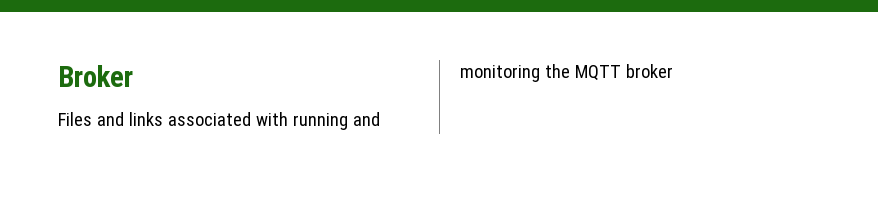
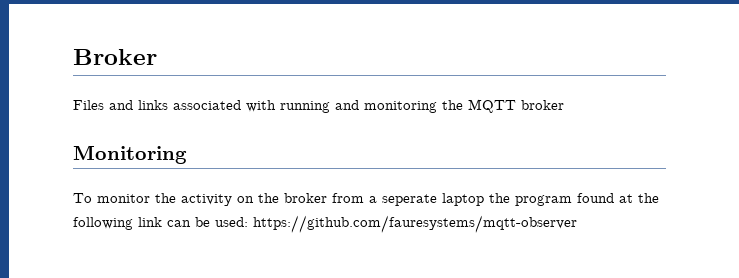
(673, 71) none -> [73,145,187,164] [73,193,659,206] [73,215,577,233] // Monitoring // To monitor the activity on the broker from a seperate laptop the program found at the following link can be used: https://github.com/fauresystems/mqtt-observer

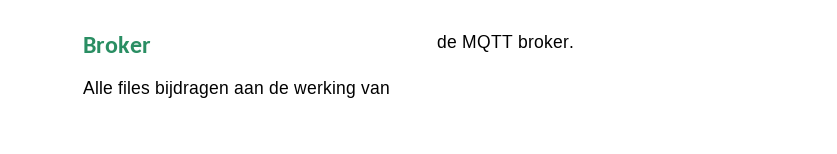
[73,99,564,113] [73,145,187,164] [73,193,659,206] [73,215,577,233] Files and links associated with running and monitoring the MQTT broker // Monitoring // To monitor the activity on the broker from a seperate laptop the program found at the following link can be used: https://github.com/fauresystems/mqtt-observer -> [83,81,390,98] [437,35,574,52] Alle files bijdragen aan de werking van de MQTT broker.

